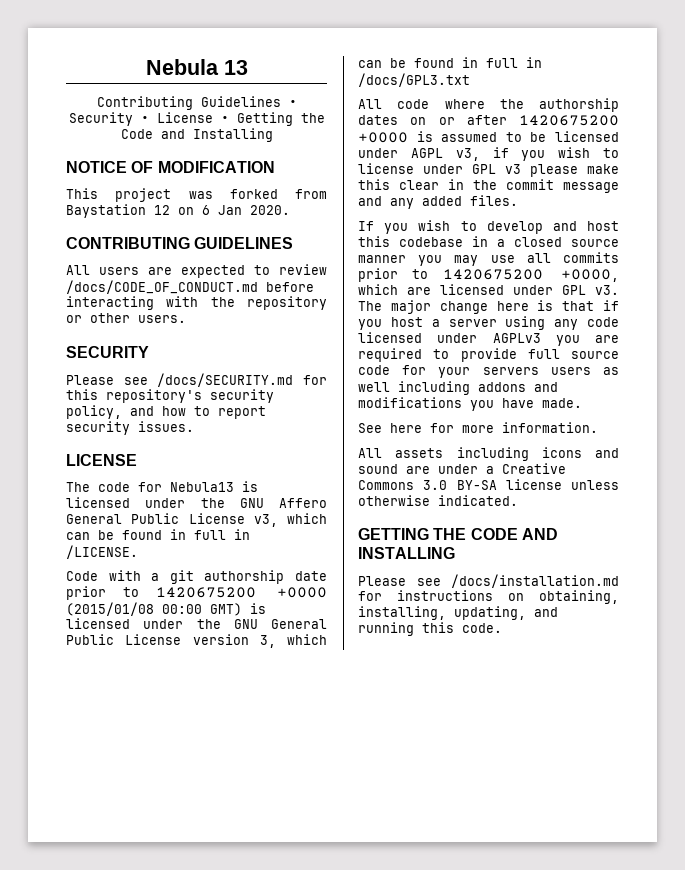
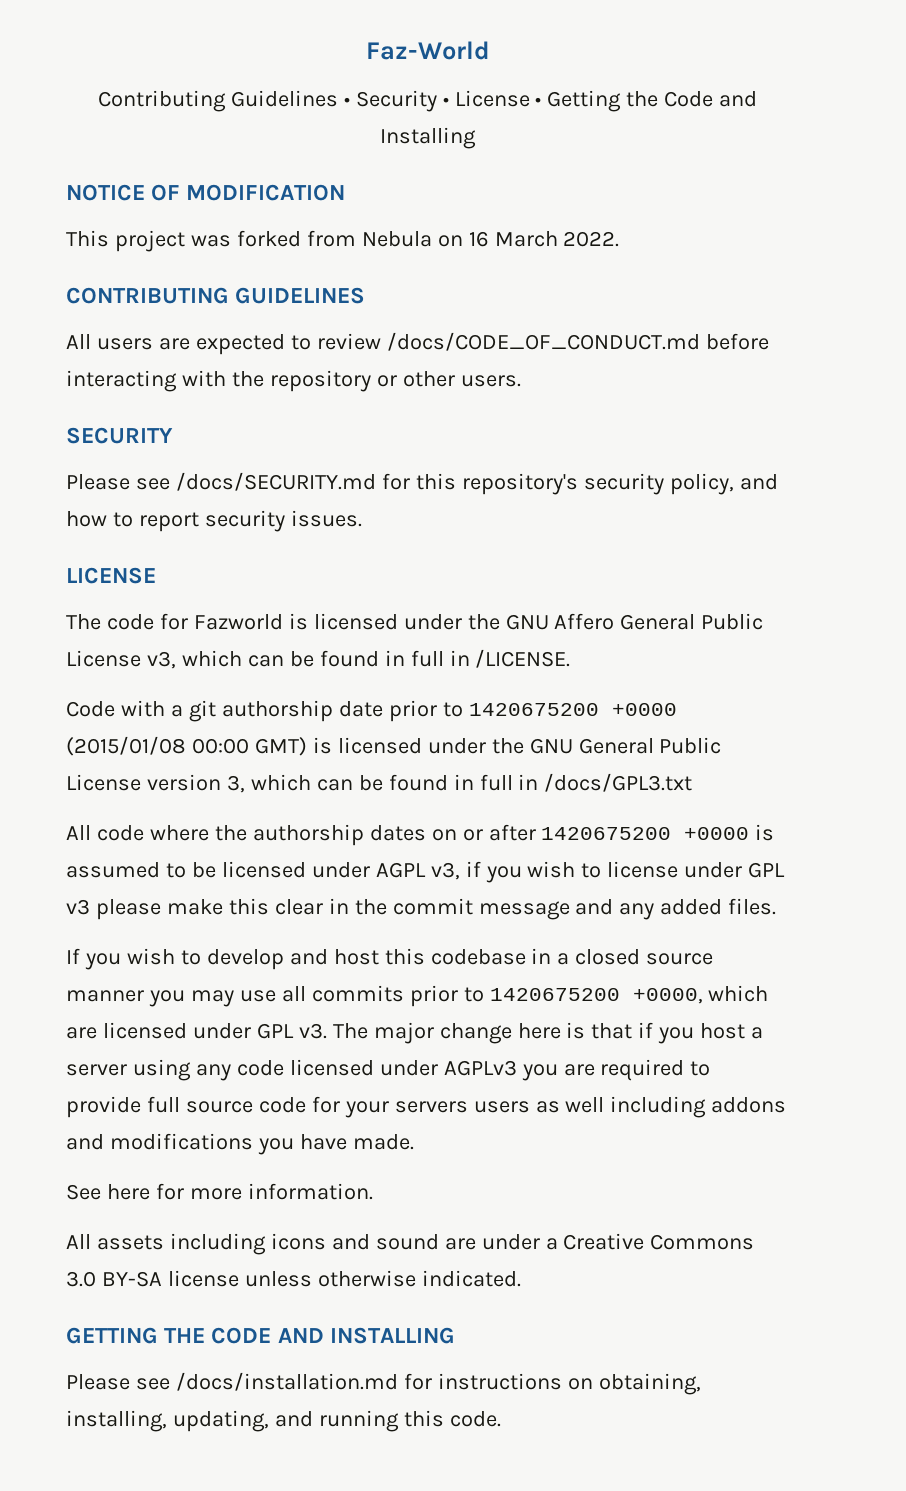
[145,59,248,75] Nebula 13 -> [365,41,490,60] Faz-World
[66,204,290,218] Baystation 12 on 6 Jan 2020. -> [361,231,620,247] Nebula on 16 March 2022.
[170,482,234,492] Nebula13 -> [193,614,283,630] Fazworld

